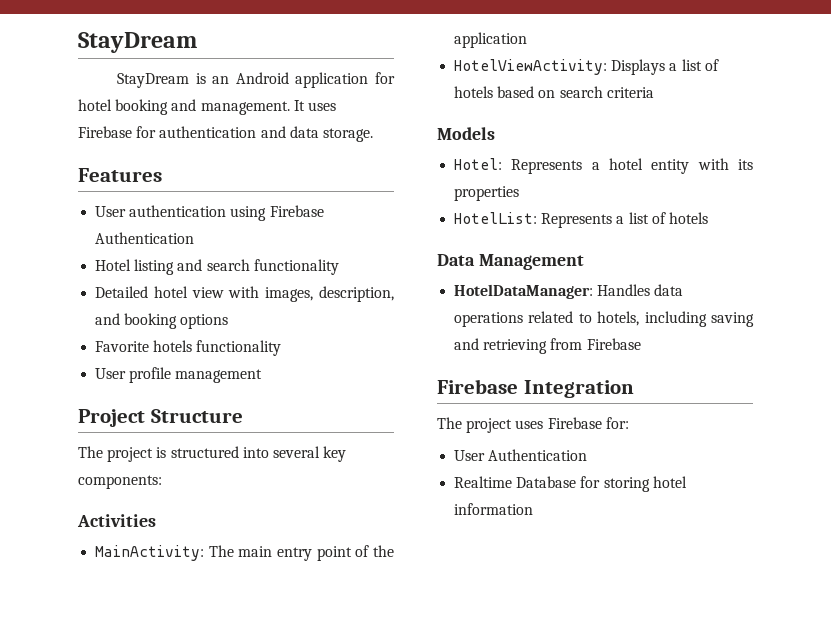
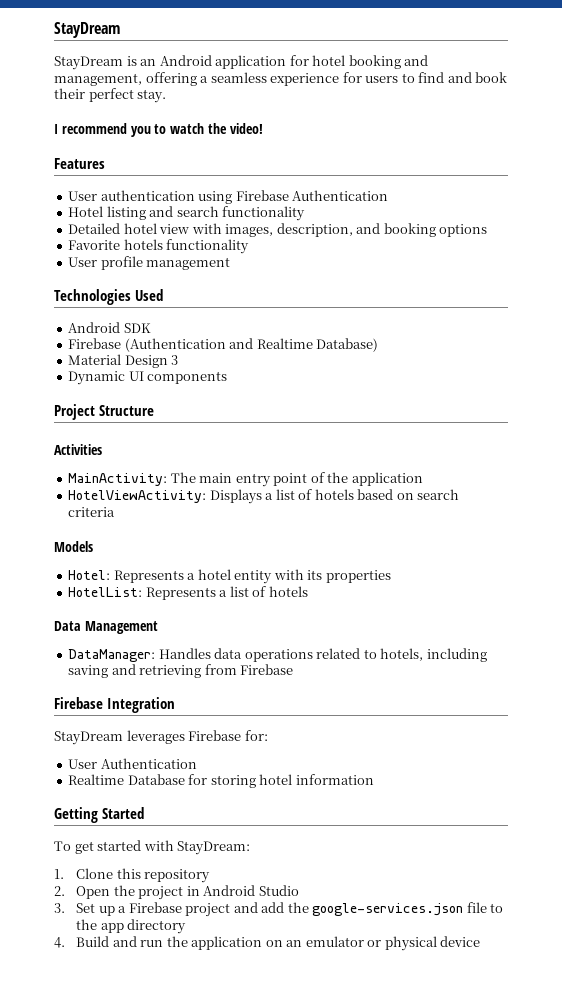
[200,100,336,115] [78,126,373,142] management. It uses Firebase for authentication and data storage. -> [54,72,508,86] [54,88,167,103] [54,123,263,137] management, offering a seamless experience for users to find and book their perfect stay. // I recommend you to watch the video!
[78,409,243,427] [78,446,347,462] [78,475,162,489] Project Structure // The project is structured into several key components: -> [54,289,163,305] [68,322,151,333] [68,338,379,352] [68,354,179,368] [68,371,228,385] [54,404,154,420] Technologies Used // Android SDK // Firebase (Authentication and Realtime Database) // Material Design 3 // Dynamic UI components // Project Structure
[454,284,594,299] HotelDataManager: -> [68,649,156,662] DataManager:
[437,417,544,433] The project uses -> [54,730,185,745] StayDream leverages
(534, 509) none -> [54,807,144,823] [54,840,251,855] [54,868,211,883] [54,885,299,900] [54,902,504,917] [76,919,187,934] [54,936,481,951] // Getting Started // To get started with StayDream: // 1. Clone this repository // 2. Open the project in Android Studio // 3. Set up a Firebase project and add the google-services.json file to the app directory // 4. Build and run the application on an emulator or physical device

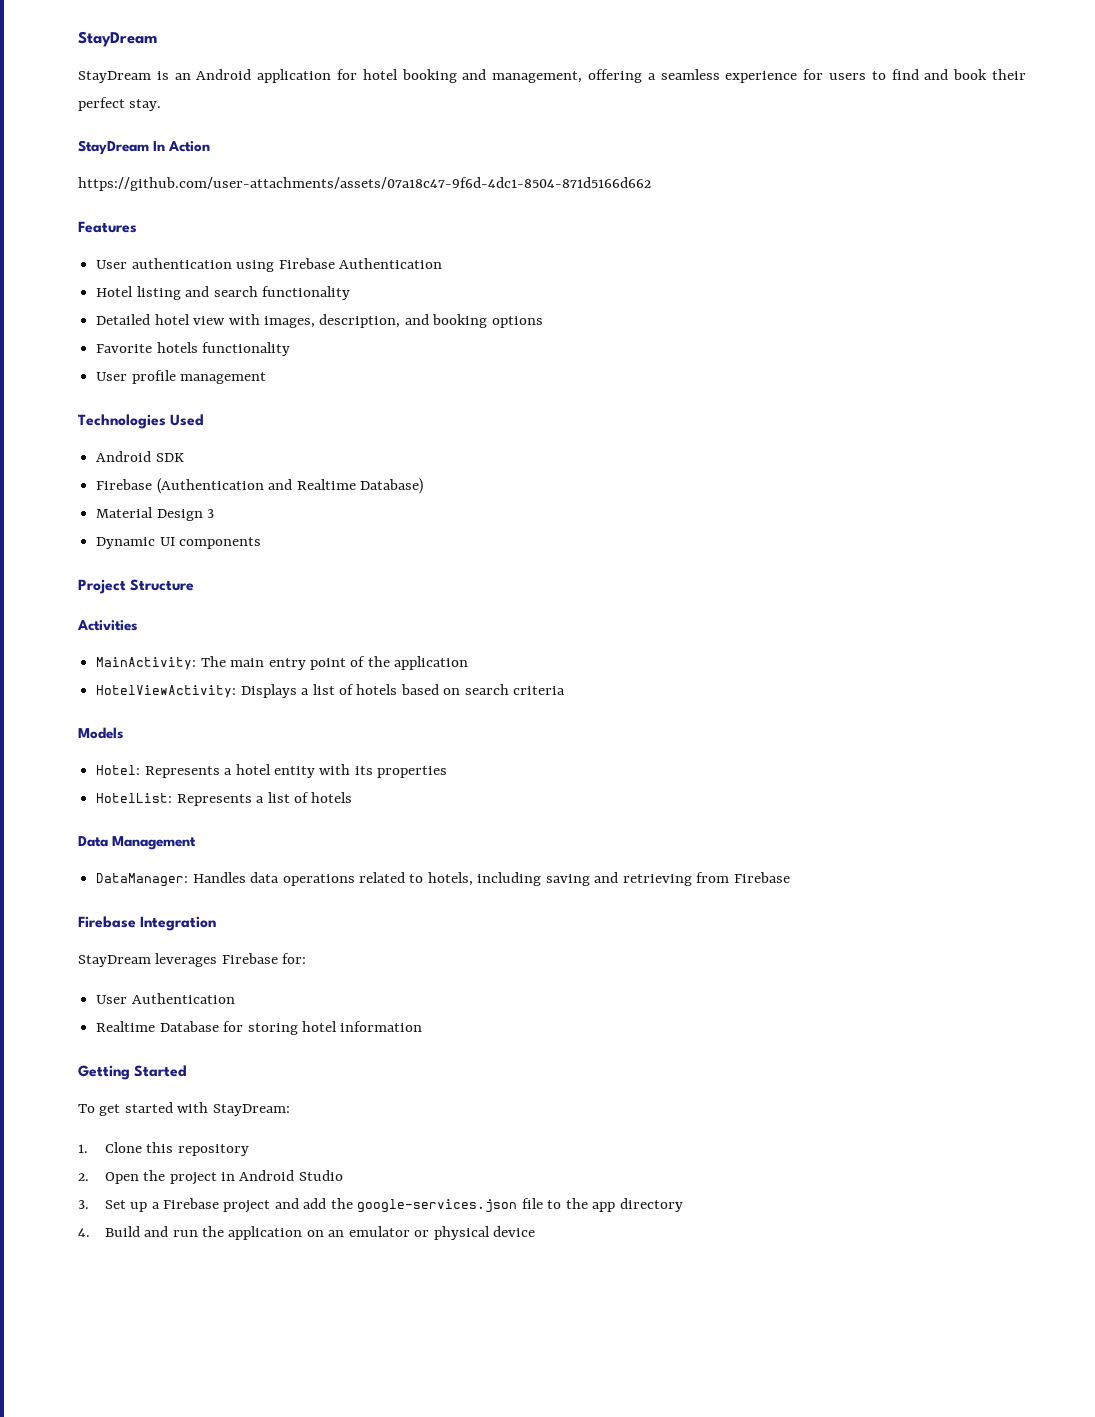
[54,123,263,137] I recommend you to watch the video! -> [78,140,211,155] [78,177,651,191] StayDream In Action // https://github.com/user-attachments/assets/07a18c47-9f6d-4dc1-8504-871d5166d662

